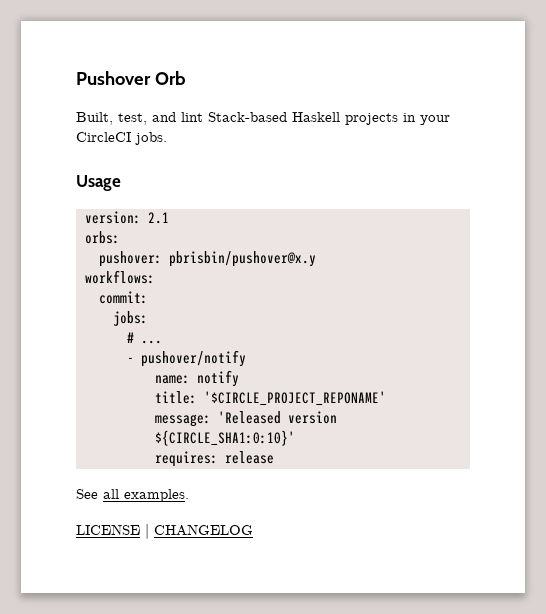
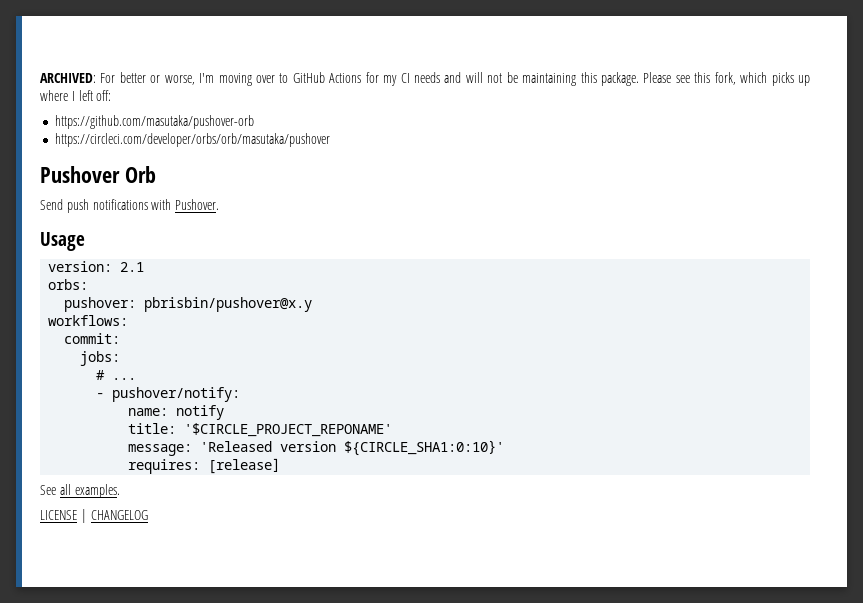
[76,71,186,85] [76,112,450,125] [76,132,167,145] Pushover Orb // Built, test, and lint Stack-based Haskell projects in your CircleCI jobs. -> [40,72,811,86] [40,90,112,101] [55,115,255,129] [55,133,331,147] [40,166,156,183] [40,199,220,213] ARCHIVED: For better or worse, I'm moving over to GitHub Actions for my CI needs and will not be maintaining this package. Please see this fork, which picks up where I left off: // https://github.com/masutaka/pushover-orb // https://circleci.com/developer/orbs/orb/masutaka/pushover // Pushover Orb // Send push notifications with Pushover.
[141,350,246,367] pushover/notify -> [112,387,241,402] pushover/notify:
[225,451,274,464] release -> [208,458,281,474] [release]

